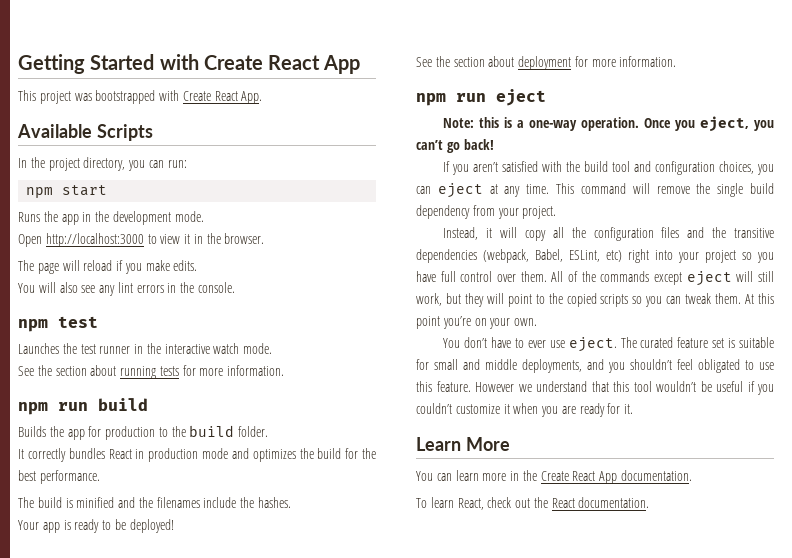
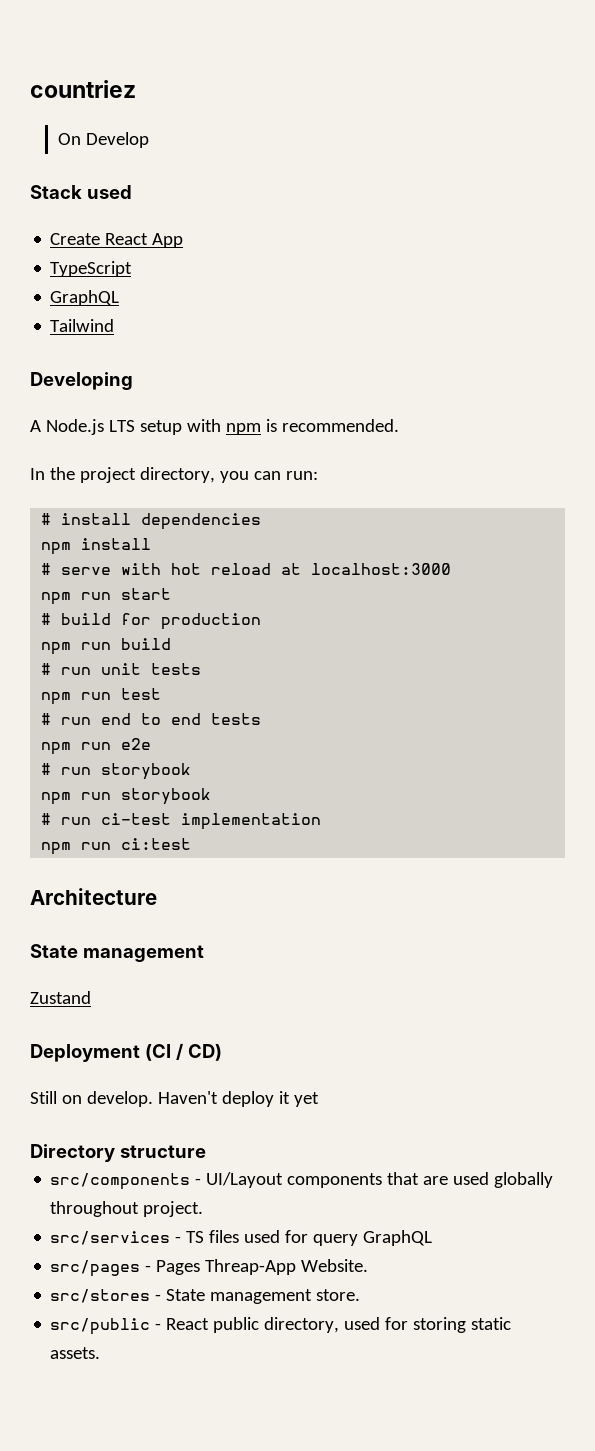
[18,54,361,74] [18,90,263,104] [17,124,153,141] Getting Started with Create React App // This project was bootstrapped with Create React App. // Available Scripts -> [30,80,136,98] [57,132,149,148] [30,185,132,199] [50,233,184,248] [50,261,133,277] [50,290,120,306] [50,319,115,332] [30,372,133,390] [30,419,399,435] countriez // On Develop // Stack used // Create React App // TypeScript // GraphQL // Tailwind // Developing // A Node.js LTS setup with npm is recommended.
[26,185,108,198] [18,211,204,225] [18,233,265,247] [18,260,198,274] [18,282,236,296] [18,316,98,332] [18,343,273,354] [18,365,285,379] [18,398,148,415] [18,425,269,440] [18,448,376,462] [18,470,100,484] [18,497,292,508] [18,519,174,533] [416,56,677,70] [416,89,546,106] [443,116,774,132] [416,139,494,153] [443,161,774,175] [416,183,774,198] [416,205,557,219] [443,227,775,241] [416,249,774,263] [416,271,774,286] [416,293,774,307] [416,316,538,329] [443,337,774,352] [416,359,774,373] [416,381,774,395] [416,403,634,417] [416,437,510,451] [416,470,693,484] [416,497,650,510] npm start // Runs the app in the development mode. // Open http://localhost:3000 to view it in the browser. // The page will reload if you make edits. // You will also see any lint errors in the console. // npm test // Launches the test runner in the interactive watch mode. // See the section about running tests for more information. // npm run build // Builds the app for production to the build folder. // It correctly bundles React in production mode and optimizes the build for the best performance. // The build is minified and the filenames include the hashes. // Your app is ready to be deployed! // See the section about deployment for more information. // npm run eject // Note: this is a one-way operation. Once you eject, you can’t go back! // If you aren’t satisfied with the build tool and configuration choices, you can eject at any time. This command will remove the single build dependency from your project. // Instead, it will copy all the configuration files and the transitive dependencies (webpack, Babel, ESLint, etc) right into your project so you have full control over them. All of the commands except eject will still work, but they will point to the copied scripts so you can tweak them. At this point you’re on your own. // You don’t have to ever use eject. The curated feature set is suitable for small and middle deployments, and you shouldn’t feel obligated to use this feature. However we understand that this tool wouldn’t be useful if you couldn’t customize it when you are ready for it. // Learn More // You can learn more in the Create React App documentation. // To learn React, check out the React documentation. -> [41,513,262,530] [41,538,152,555] [41,563,452,575] [41,588,172,605] [41,613,262,630] [41,638,172,655] [41,663,202,675] [41,688,162,705] [41,713,262,725] [41,738,152,755] [41,763,192,780] [41,788,212,805] [41,813,322,830] [41,838,192,855] [30,888,157,905] [30,944,204,962] [30,991,91,1004] [30,1043,222,1062] [30,1091,319,1107] [30,1144,206,1162] [50,1172,554,1190] [50,1201,204,1217] [50,1230,433,1246] [50,1259,369,1277] [50,1289,361,1304] [50,1317,512,1335] [50,1347,101,1359] # install dependencies // npm install // # serve with hot reload at localhost:3000 // npm run start // # build for production // npm run build // # run unit tests // npm run test // # run end to end tests // npm run e2e // # run storybook // npm run storybook // # run ci-test implementation // npm run ci:test // Architecture // State management // Zustand // Deployment (CI / CD) // Still on develop. Haven't deploy it yet // Directory structure // src/components - UI/Layout components that are used globally throughout project. // src/services - TS files used for query GraphQL // src/pages - Pages Threap-App Website. // src/stores - State management store. // src/public - React public directory, used for storing static assets.

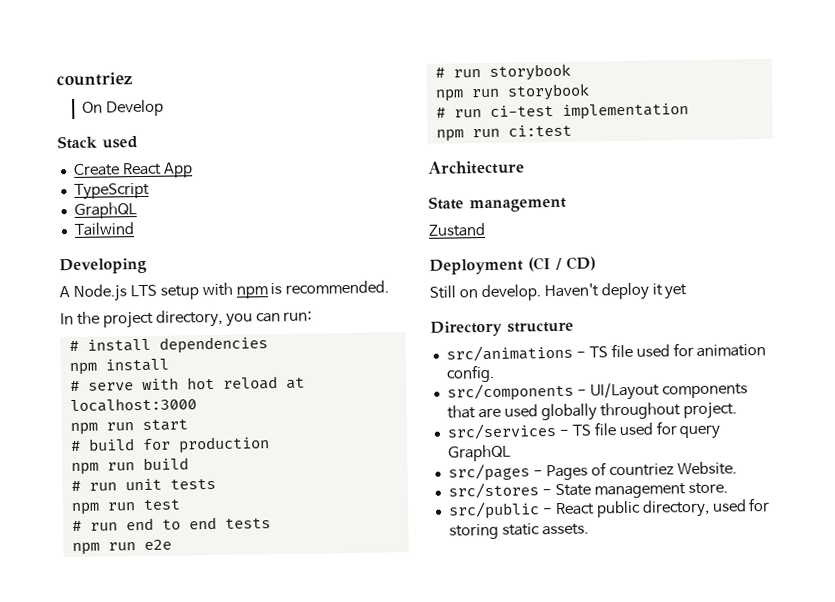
(206, 1151) none -> [445,343,767,362] [445,364,495,383] // src/animations - TS file used for animation config.
[209,1230,240,1243] files -> [593,422,616,436] file
[205,1259,297,1275] Threap-App -> [590,462,674,477] of countriez

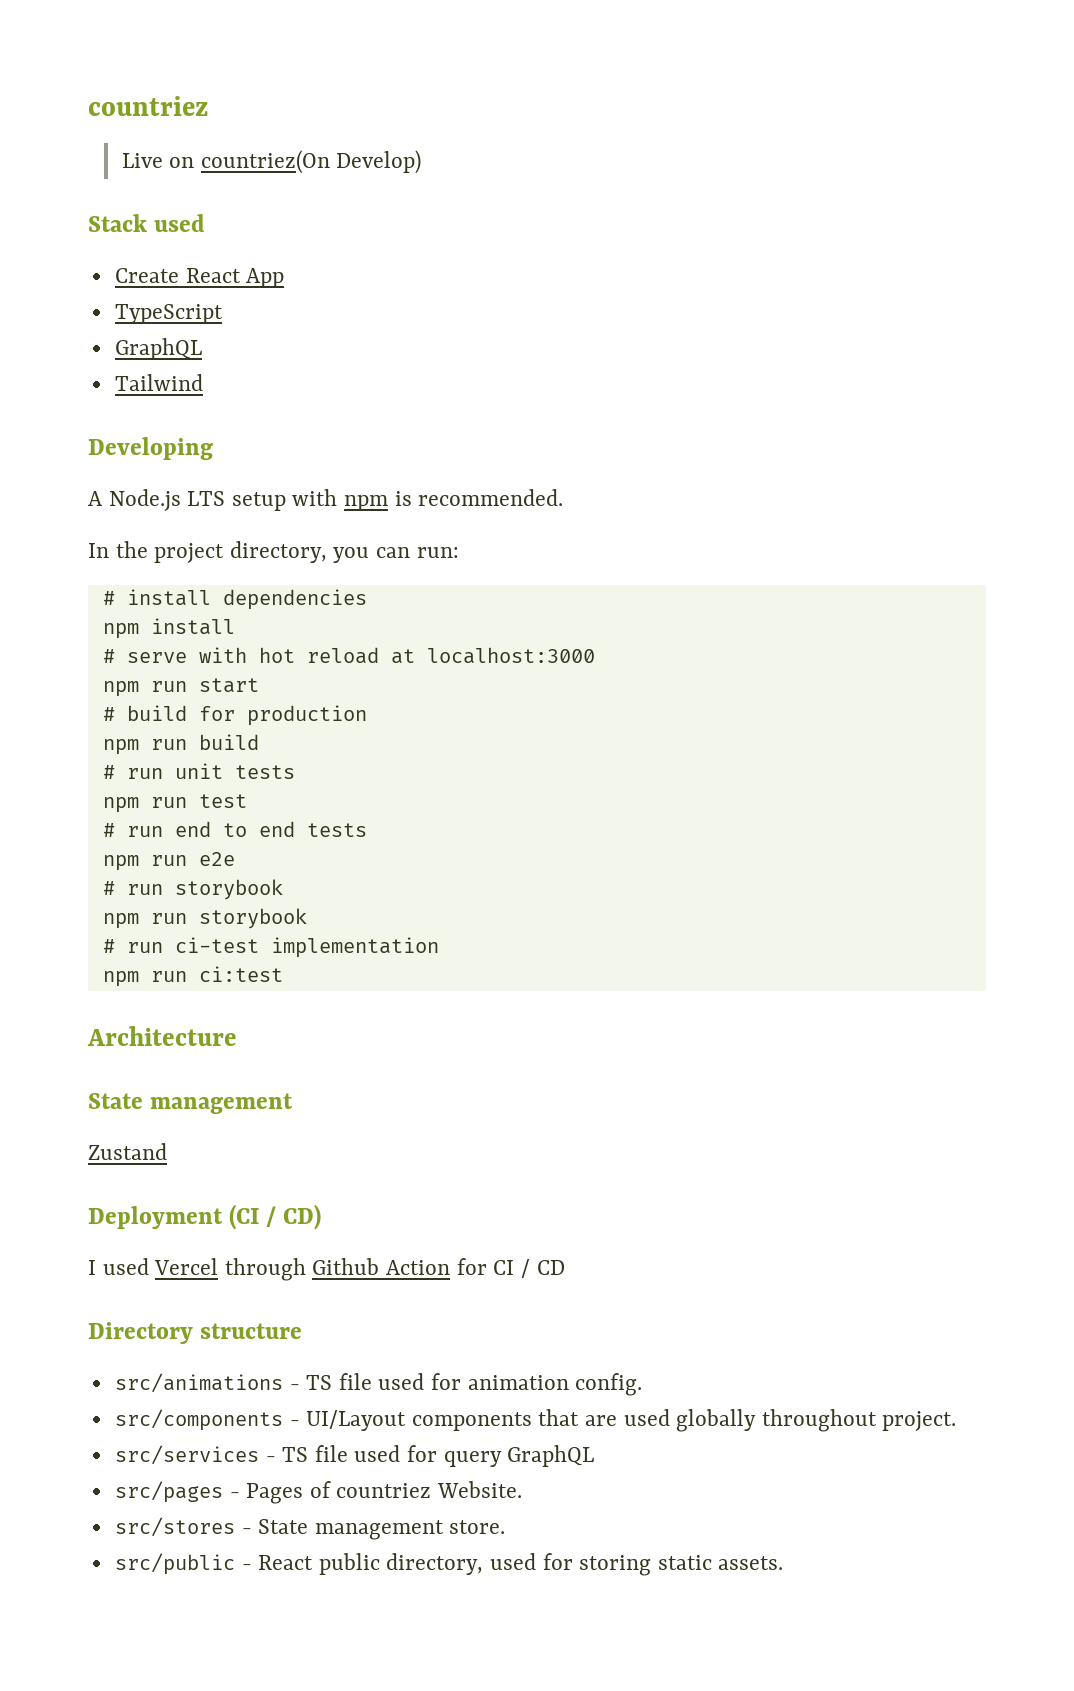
[82,99,165,117] On Develop -> [121,150,422,174] Live on countriez(On Develop)
[429,282,689,302] Still on develop. Haven't deploy it yet -> [88,1258,565,1281] I used Vercel through Github Action for CI / CD

